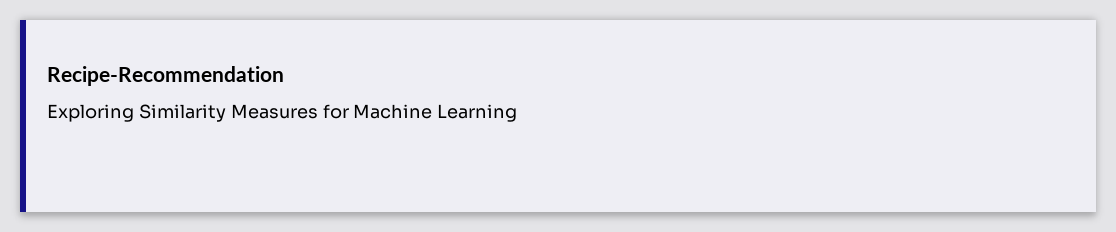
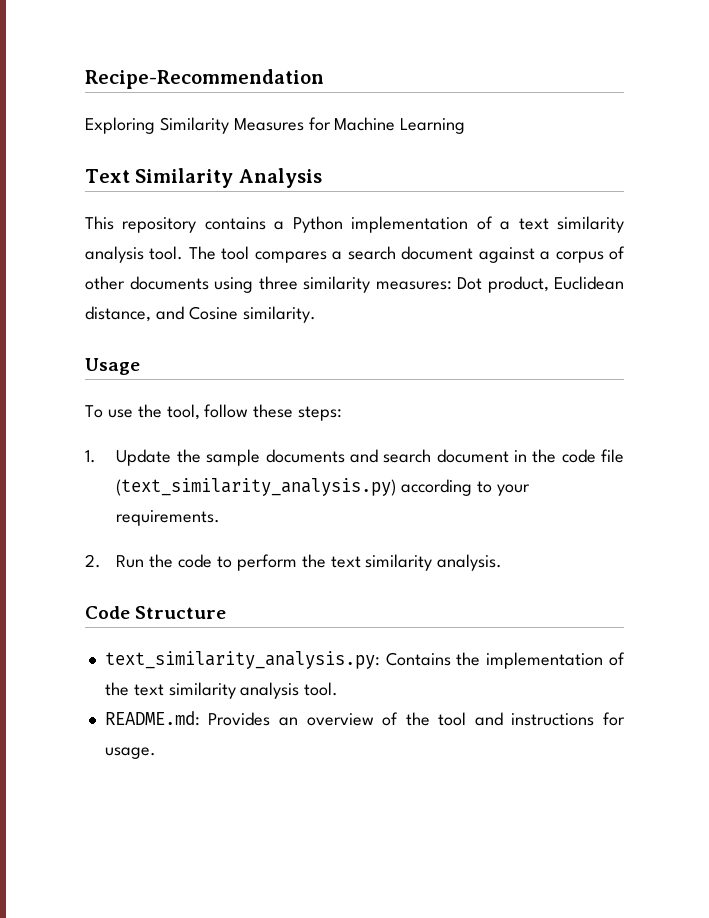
(518, 113) none -> [85,168,322,188] [85,216,624,233] [85,246,625,263] [85,276,624,293] [85,306,316,323] [85,358,140,375] [85,404,343,421] [85,449,625,466] [116,478,531,496] [116,510,221,526] [85,554,503,571] [85,606,227,619] [104,651,625,669] [104,682,339,699] [104,711,625,726] [104,747,156,759] // Text Similarity Analysis // This repository contains a Python implementation of a text similarity analysis tool. The tool compares a search document against a corpus of other documents using three similarity measures: Dot product, Euclidean distance, and Cosine similarity. // Usage // To use the tool, follow these steps: // 1. Update the sample documents and search document in the code file (text_similarity_analysis.py) according to your requirements. // 2. Run the code to perform the text similarity analysis. // Code Structure // text_similarity_analysis.py: Contains the implementation of the text similarity analysis tool. // README.md: Provides an overview of the tool and instructions for usage.

